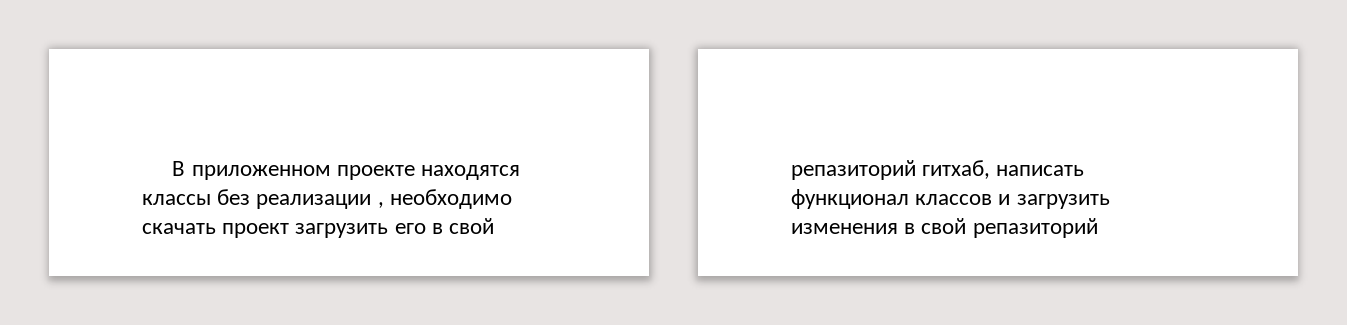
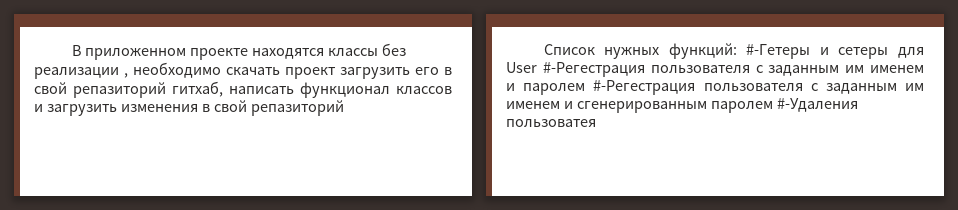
(1098, 228) none -> [543,43,924,59] [506,62,924,77] [506,80,924,95] [506,98,858,113] [506,119,596,127] // Список нужных функций: #-Гетеры и сетеры для User #-Регестрация пользователя с заданным им именем и паролем #-Регестрация пользователя с заданным им именем и сгенерированным паролем #-Удаления пользоватея

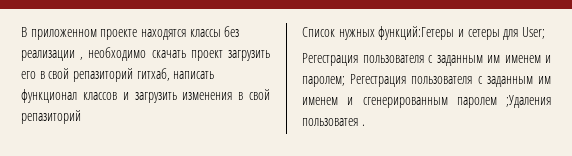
[668,43,811,59] функций: #-Гетеры -> [378,26,455,40] функций:Гетеры
[506,62,924,77] [506,80,696,95] User #-Регестрация пользователя с заданным им именем и паролем #-Регестрация -> [521,27,545,39] [302,53,551,66] [302,74,407,87] User; // Регестрация пользователя с заданным им именем и паролем; Регестрация
[776,98,858,112] [506,119,596,127] #-Удаления пользоватея -> [506,95,551,108] [302,118,365,126] ;Удаления пользоватея .

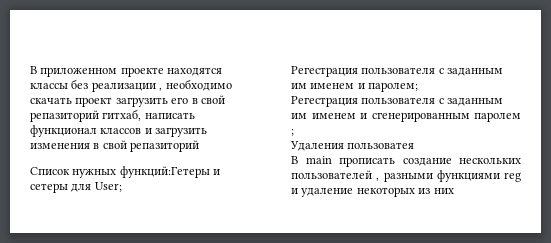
(345, 81) none -> (419, 87) //
[506,95,551,108] ;Удаления -> [291,129,294,136] [290,141,344,151] ; // Удаления
[361,124,365,126] . -> [291,156,521,167] [291,170,521,182] [291,187,454,197] // В main прописать создание нескольких пользователей , разными функциями reg и удаление некоторых из них

